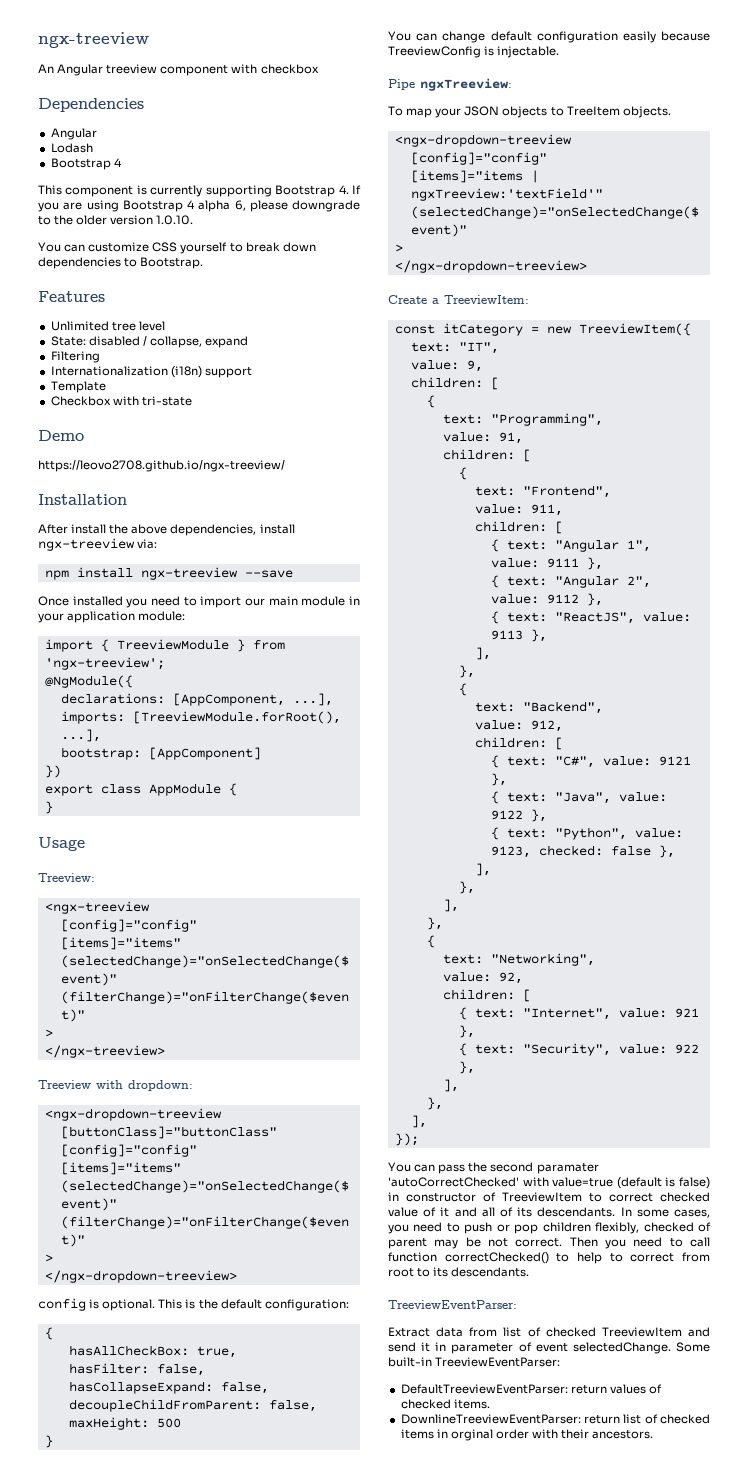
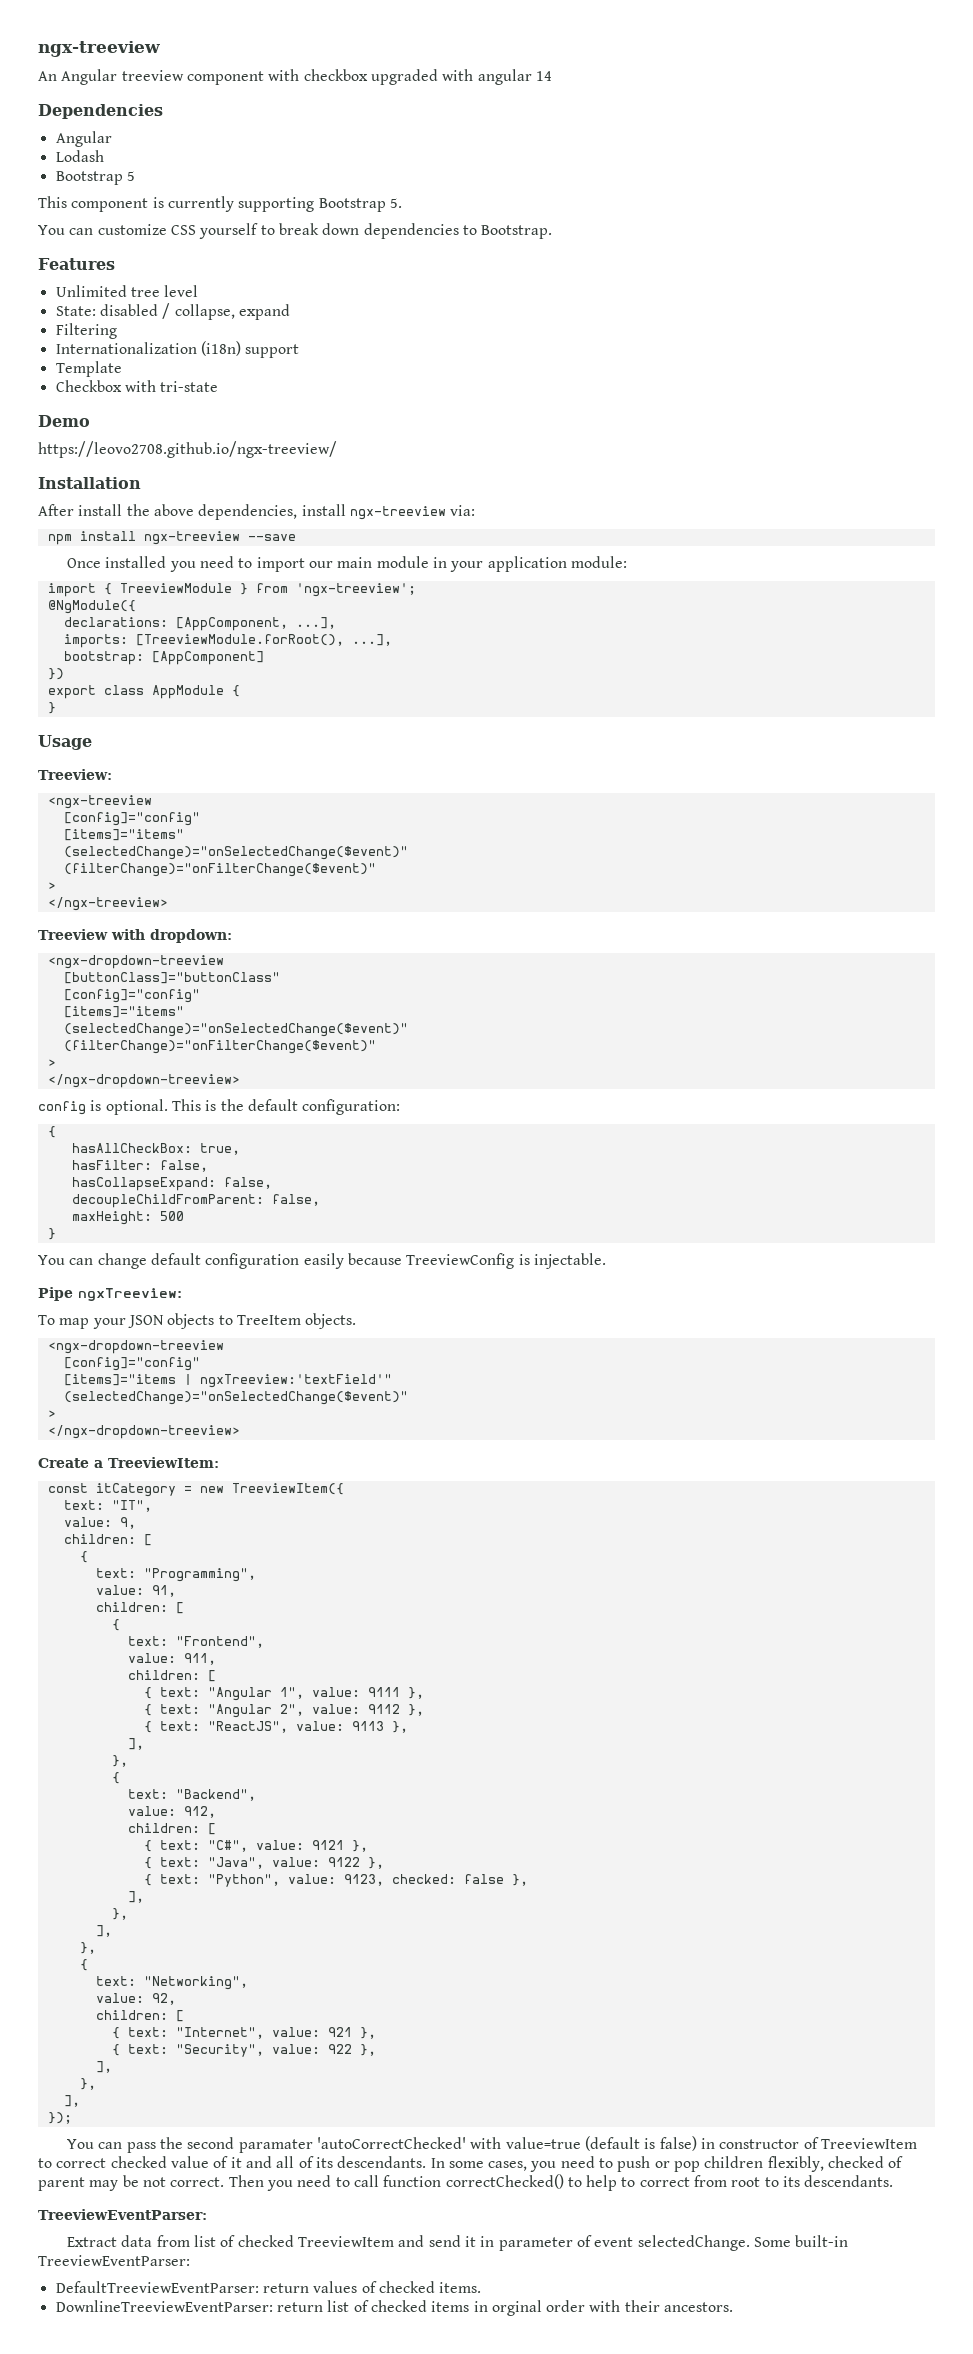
(319, 69) none -> [370,69,552,85] upgraded with angular 14
[113,158,122,167] 4 -> [126,171,135,181] 5
[338,185,361,194] [38,200,360,212] [38,215,194,225] 4. If you are using Bootstrap 4 alpha 6, please downgrade to the older version 1.0.10. -> [389,198,402,208] 5.

